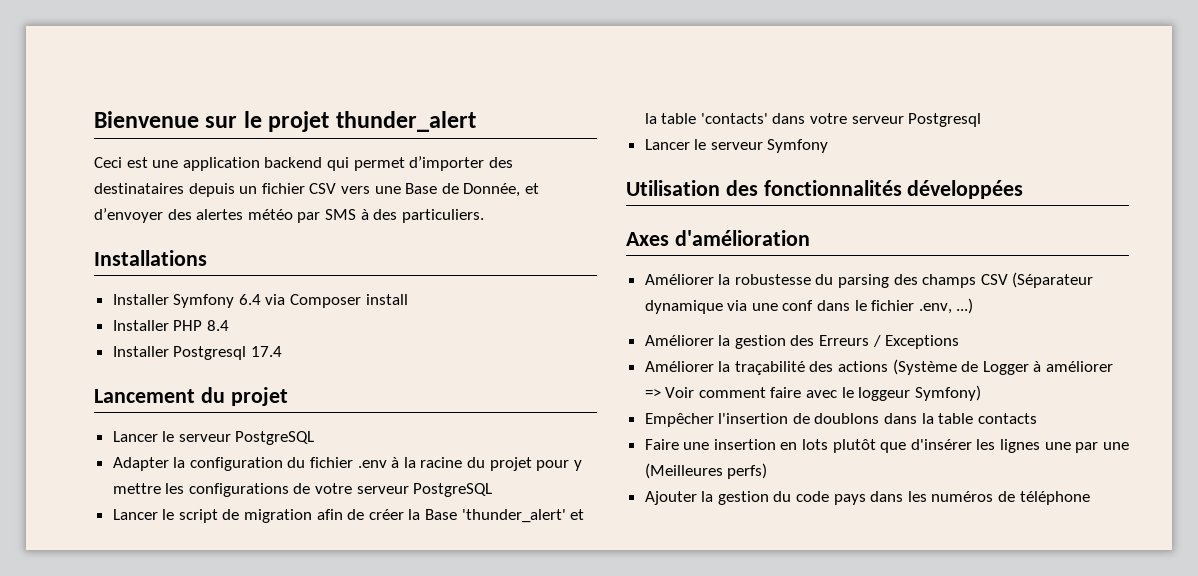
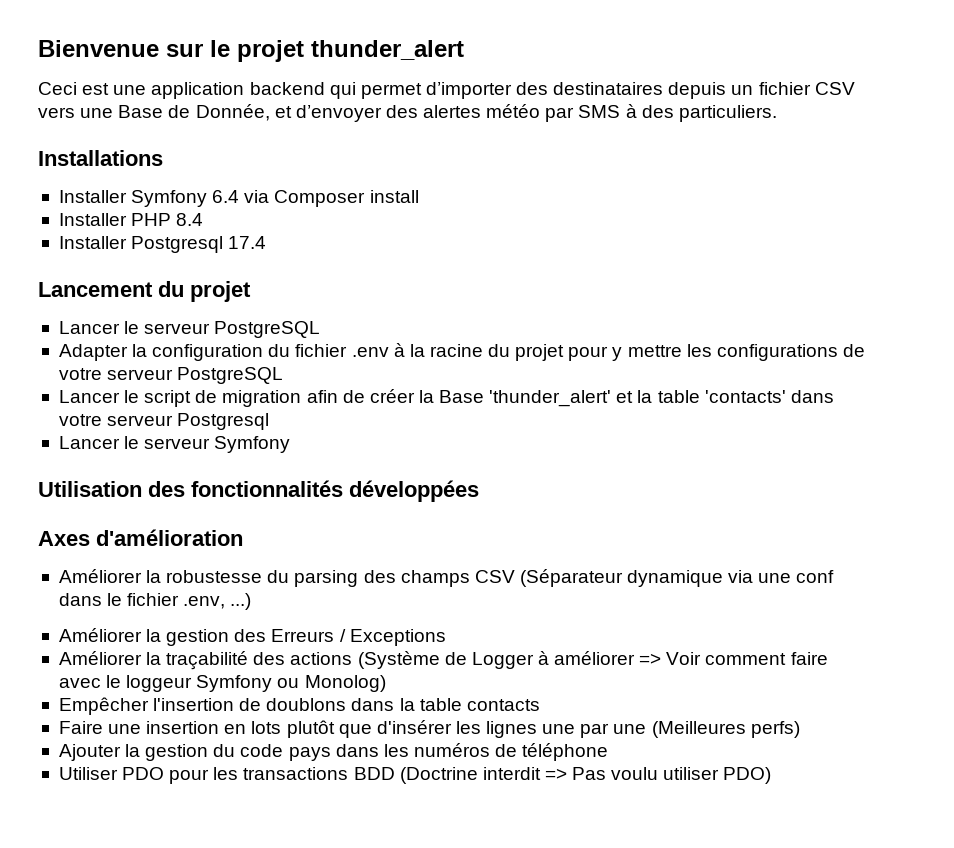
[914,385,981,401] Symfony) -> [196,675,386,692] Symfony ou Monolog)
(1090, 498) none -> [58,767,772,784] // Utiliser PDO pour les transactions BDD (Doctrine interdit => Pas voulu utiliser PDO)

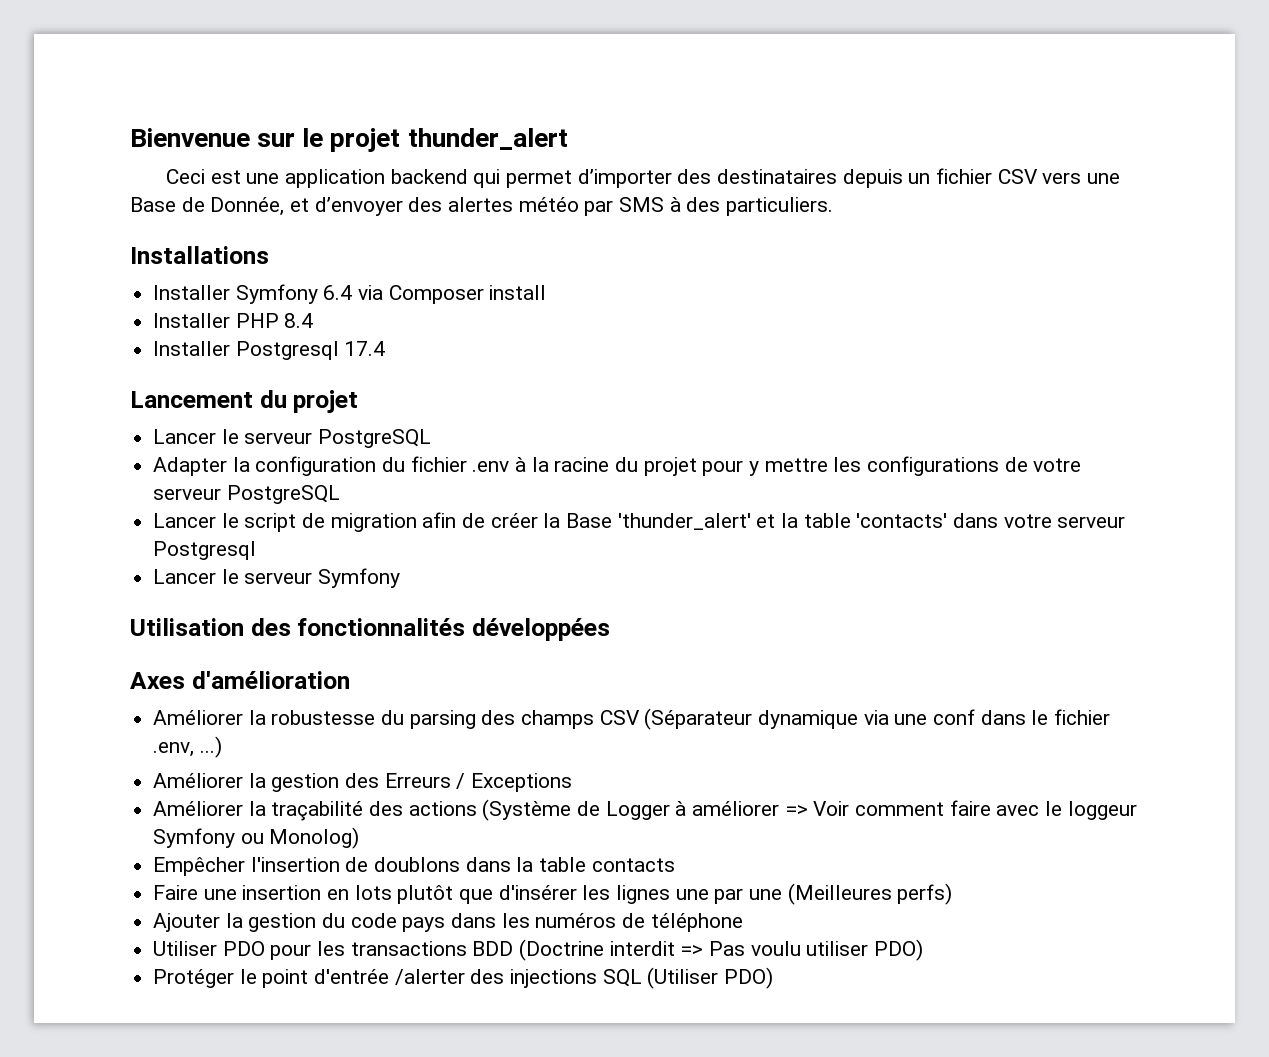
(772, 775) none -> [153,967,774,989] // Protéger le point d'entrée /alerter des injections SQL (Utiliser PDO)

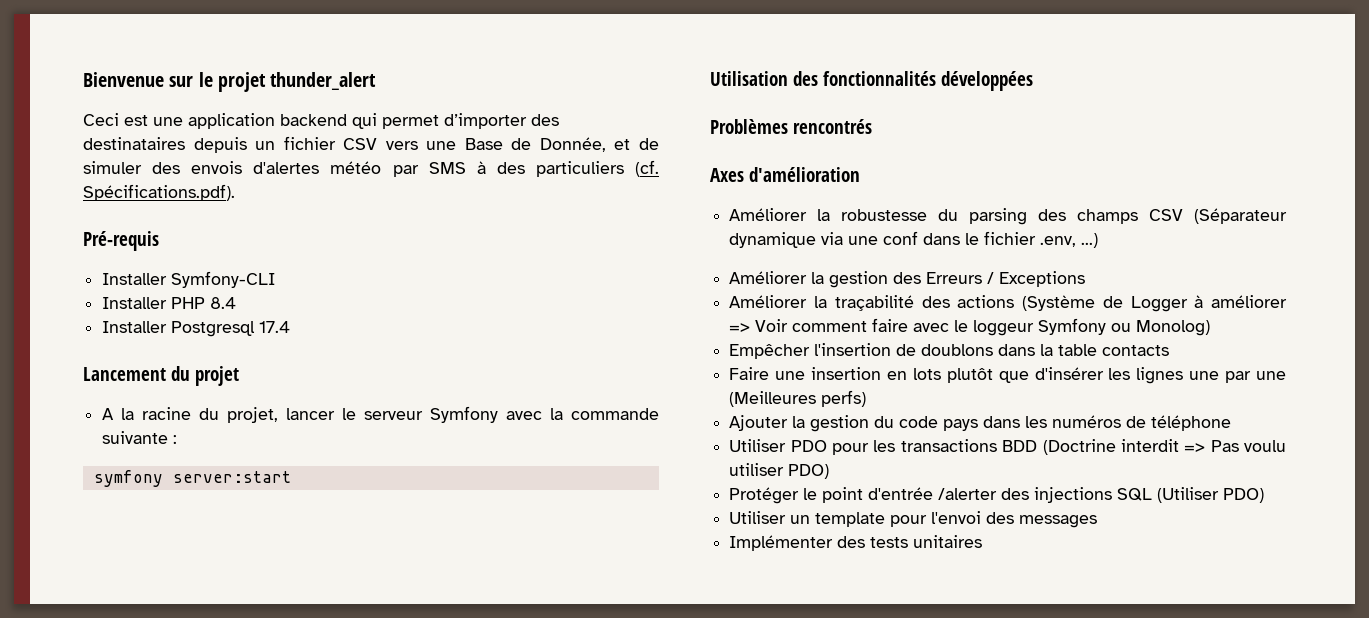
[314,197,514,216] d’envoyer des alertes -> [639,138,659,150] [83,161,320,174] de simuler des envois d'alertes
[726,197,834,216] [130,246,269,264] [153,284,547,304] particuliers. // Installations // Installer Symfony 6.4 via Composer install -> [535,160,660,177] [83,184,235,201] [83,231,159,251] [102,271,276,288] particuliers (cf. Spécifications.pdf). // Pré-requis // Installer Symfony-CLI
[153,429,432,448] [153,456,1082,476] [153,485,340,504] [153,512,1126,532] [153,541,257,560] [153,568,401,588] Lancer le serveur PostgreSQL // Adapter la configuration du fichier .env à la racine du projet pour y mettre les configurations de votre serveur PostgreSQL // Lancer le script de migration afin de créer la Base 'thunder_alert' et la table 'contacts' dans votre serveur Postgresql // Lancer le serveur Symfony -> [102,406,660,423] [102,431,178,444] [93,470,291,487] A la racine du projet, lancer le serveur Symfony avec la commande suivante : // symfony server:start
(610, 629) none -> [710,119,872,134] // Problèmes rencontrés
(774, 978) none -> [729,511,1098,528] [729,535,983,551] // Utiliser un template pour l'envoi des messages // Implémenter des tests unitaires

